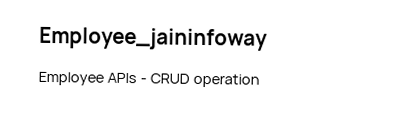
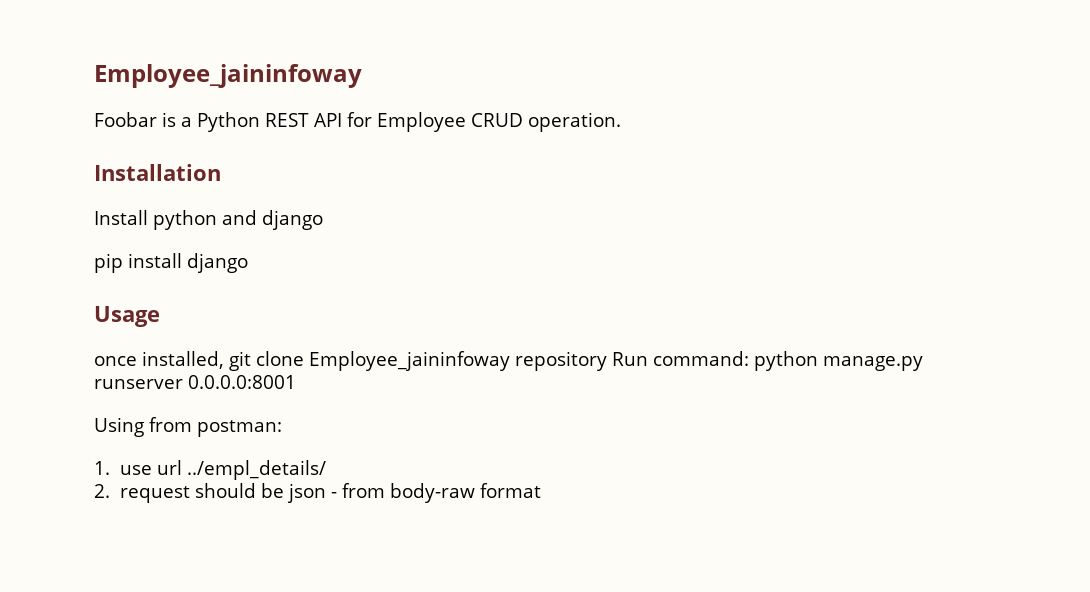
[38,71,260,88] Employee APIs - CRUD operation -> [94,112,621,132] [94,164,221,181] [94,210,323,230] [94,253,248,273] [94,306,160,327] [94,351,923,371] [94,375,296,389] [94,417,282,437] [94,460,326,480] [94,483,541,503] Foobar is a Python REST API for Employee CRUD operation. // Installation // Install python and django // pip install django // Usage // once installed, git clone Employee_jaininfoway repository Run command: python manage.py runserver 0.0.0.0:8001 // Using from postman: // 1. use url ../empl_details/ // 2. request should be json - from body-raw format

